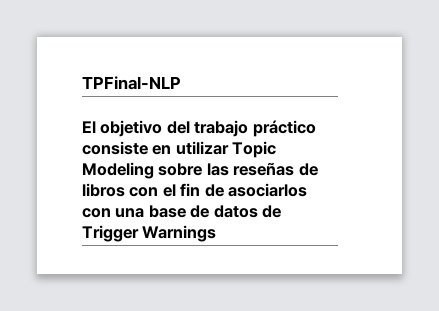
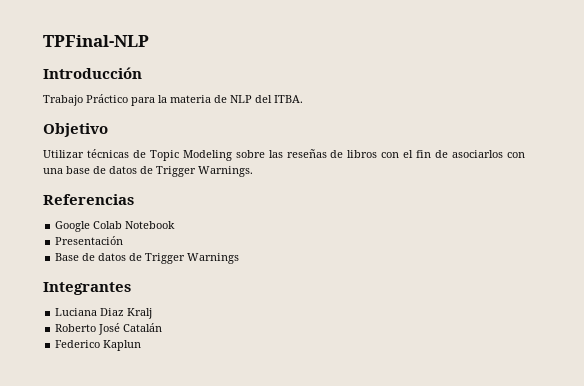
[82,120,316,137] [82,141,229,155] El objetivo del trabajo práctico consiste en utilizar -> [43,67,142,79] [43,94,303,106] [43,123,108,137] [43,149,146,158] Introducción // Trabajo Práctico para la materia de NLP del ITBA. // Objetivo // Utilizar técnicas de
[142,225,217,242] Warnings -> [198,166,253,177] [43,194,134,205] [55,221,176,232] [55,236,124,245] [55,253,240,264] [43,282,131,295] [55,308,153,319] [55,323,163,335] [55,340,142,351] Warnings. // Referencias // Google Colab Notebook // Presentación // Base de datos de Trigger Warnings // Integrantes // Luciana Diaz Kralj // Roberto José Catalán // Federico Kaplun

